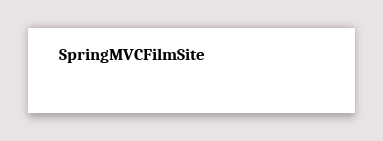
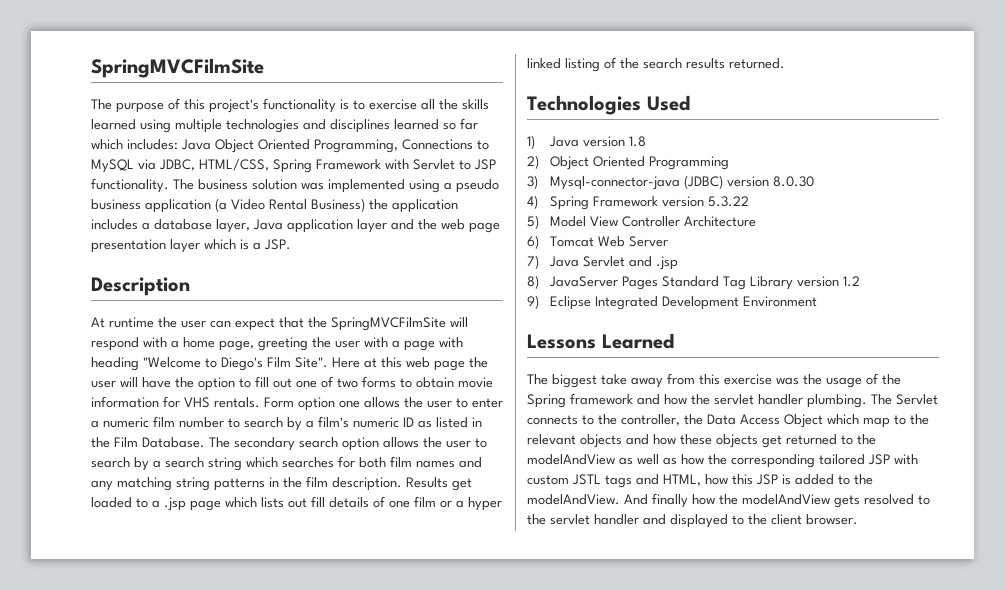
[59,48,205,63] SpringMVCFilmSite -> [91,58,264,78] [91,98,489,113] [91,118,478,133] [91,139,489,153] [91,159,496,173] [91,178,499,193] [91,198,458,213] [91,219,500,233] [91,239,291,253] [91,277,190,296] [91,317,468,331] [91,337,463,351] [91,357,488,371] [91,376,493,391] [91,396,503,411] [91,416,482,431] [91,437,487,451] [91,456,482,471] [91,476,472,491] [91,496,502,511] [527,57,785,72] [527,95,690,115] [527,135,647,149] [527,155,730,170] [527,175,815,190] [527,195,750,210] [527,215,757,229] [527,235,669,249] [527,255,679,270] [527,275,861,290] [527,295,818,310] [527,333,674,349] [527,373,901,388] [527,393,938,408] [527,414,929,428] [527,434,876,448] [527,454,918,468] [527,474,873,488] [527,493,930,508] [527,514,858,528] SpringMVCFilmSite // The purpose of this project's functionality is to exercise all the skills learned using multiple technologies and disciplines learned so far which includes: Java Object Oriented Programming, Connections to MySQL via JDBC, HTML/CSS, Spring Framework with Servlet to JSP functionality. The business solution was implemented using a pseudo business application (a Video Rental Business) the application includes a database layer, Java application layer and the web page presentation layer which is a JSP. // Description // At runtime the user can expect that the SpringMVCFilmSite will respond with a home page, greeting the user with a page with heading "Welcome to Diego's Film Site". Here at this web page the user will have the option to fill out one of two forms to obtain movie information for VHS rentals. Form option one allows the user to enter a numeric film number to search by a film's numeric ID as listed in the Film Database. The secondary search option allows the user to search by a search string which searches for both film names and any matching string patterns in the film description. Results get loaded to a .jsp page which lists out fill details of one film or a hyper linked listing of the search results returned. // Technologies Used // 1) Java version 1.8 // 2) Object Oriented Programming // 3) Mysql-connector-java (JDBC) version 8.0.30 // 4) Spring Framework version 5.3.22 // 5) Model View Controller Architecture // 6) Tomcat Web Server // 7) Java Servlet and .jsp // 8) JavaServer Pages Standard Tag Library version 1.2 // 9) Eclipse Integrated Development Environment // Lessons Learned // The biggest take away from this exercise was the usage of the Spring framework and how the servlet handler plumbing. The Servlet connects to the controller, the Data Access Object which map to the relevant objects and how these objects get returned to the modelAndView as well as how the corresponding tailored JSP with custom JSTL tags and HTML, how this JSP is added to the modelAndView. And finally how the modelAndView gets resolved to the servlet handler and displayed to the client browser.

